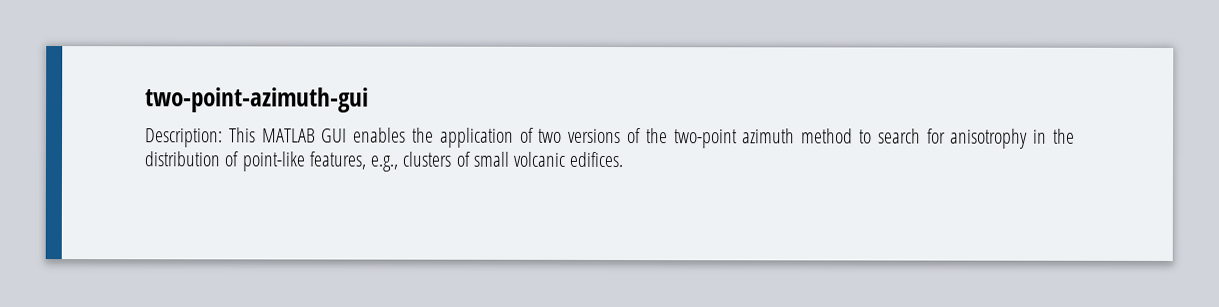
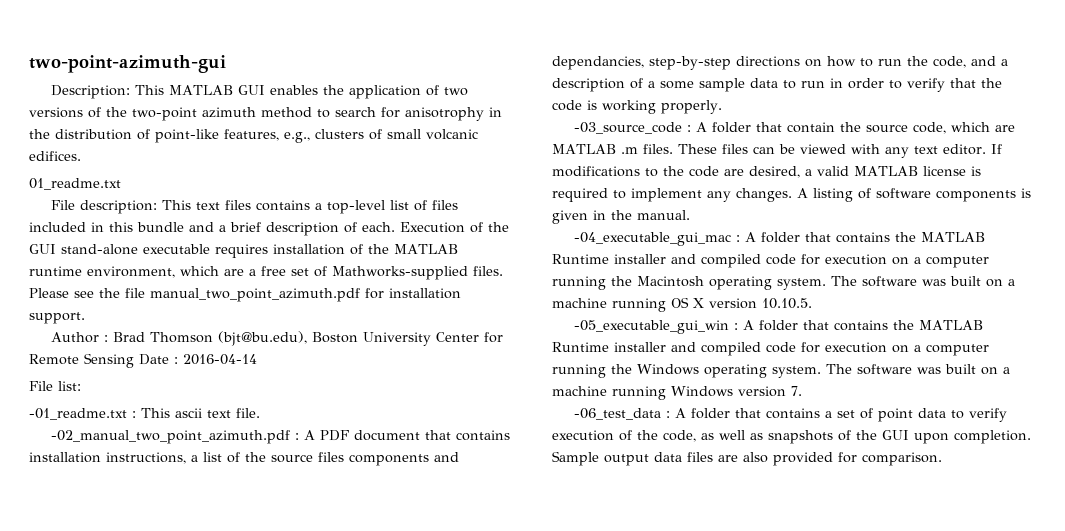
(625, 159) none -> [29,178,121,190] [50,200,458,214] [29,222,509,236] [29,244,458,258] [29,266,503,280] [29,288,461,302] [29,312,85,324] [50,331,503,346] [29,353,257,368] [29,381,81,391] [29,408,260,420] [50,430,510,444] [29,452,459,466] [552,56,1008,70] [552,78,1002,92] [552,100,722,114] [573,122,1015,134] [552,144,1002,158] [552,166,981,178] [552,188,1031,202] [552,210,690,224] [573,232,985,246] [552,254,989,268] [552,276,1015,290] [552,297,812,312] [573,320,983,334] [552,342,989,356] [552,364,1010,378] [552,386,802,400] [573,408,1007,422] [552,430,1031,444] [552,451,942,466] // 01_readme.txt // File description: This text files contains a top-level list of files included in this bundle and a brief description of each. Execution of the GUI stand-alone executable requires installation of the MATLAB runtime environment, which are a free set of Mathworks-supplied files. Please see the file manual_two_point_azimuth.pdf for installation support. // Author : Brad Thomson (bjt@bu.edu), Boston University Center for Remote Sensing Date : 2016-04-14 // File list: // -01_readme.txt : This ascii text file. // -02_manual_two_point_azimuth.pdf : A PDF document that contains installation instructions, a list of the source files components and dependancies, step-by-step directions on how to run the code, and a description of a some sample data to run in order to verify that the code is working properly. // -03_source_code : A folder that contain the source code, which are MATLAB .m files. These files can be viewed with any text editor. If modifications to the code are desired, a valid MATLAB license is required to implement any changes. A listing of software components is given in the manual. // -04_executable_gui_mac : A folder that contains the MATLAB Runtime installer and compiled code for execution on a computer running the Macintosh operating system. The software was built on a machine running OS X version 10.10.5. // -05_executable_gui_win : A folder that contains the MATLAB Runtime installer and compiled code for execution on a computer running the Windows operating system. The software was built on a machine running Windows version 7. // -06_test_data : A folder that contains a set of point data to verify execution of the code, as well as snapshots of the GUI upon completion. Sample output data files are also provided for comparison.

